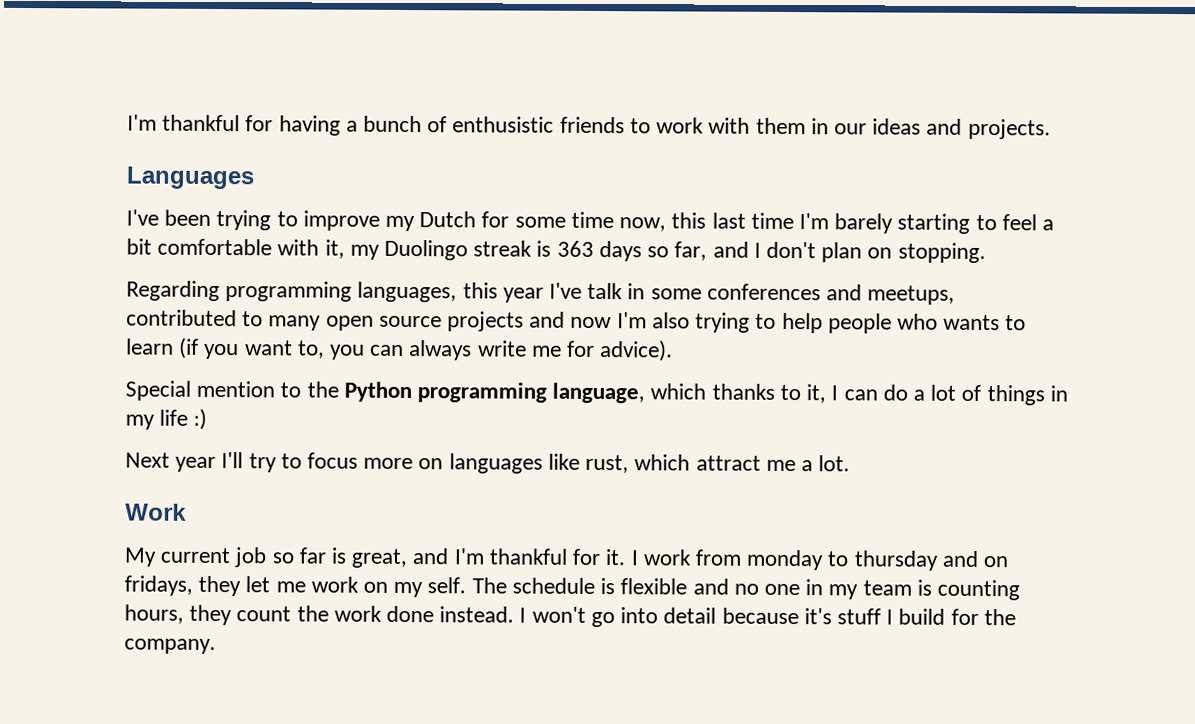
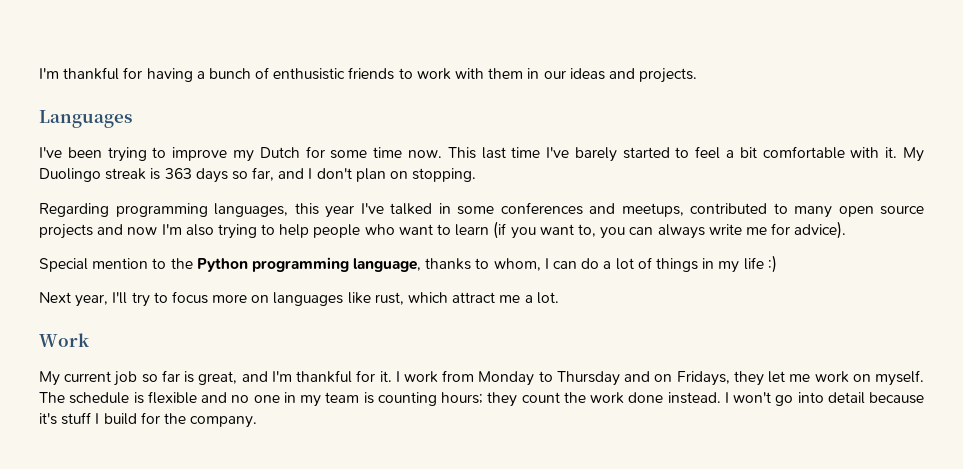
[619,212,971,234] now, this last time I'm barely starting -> [407,147,670,162] now. This last time I've barely started
[324,239,380,260] it, my -> [885,147,924,162] it. My
[587,282,624,300] talk -> [390,203,432,215] talked
[943,314,1001,331] wants -> [398,224,433,235] want
[650,383,707,400] which -> (422, 265) none
[806,384,827,404] it, -> [493,258,541,271] whom,
[175,456,217,473] year -> [75,294,109,307] year,
[746,549,939,571] monday to thursday -> [478,371,620,386] Monday to Thursday
[124,575,193,596] fridays, -> [676,371,730,386] Fridays,
[393,577,467,598] my self. -> [875,370,925,386] myself.
[124,604,184,624] hours, -> [441,392,483,404] hours;

